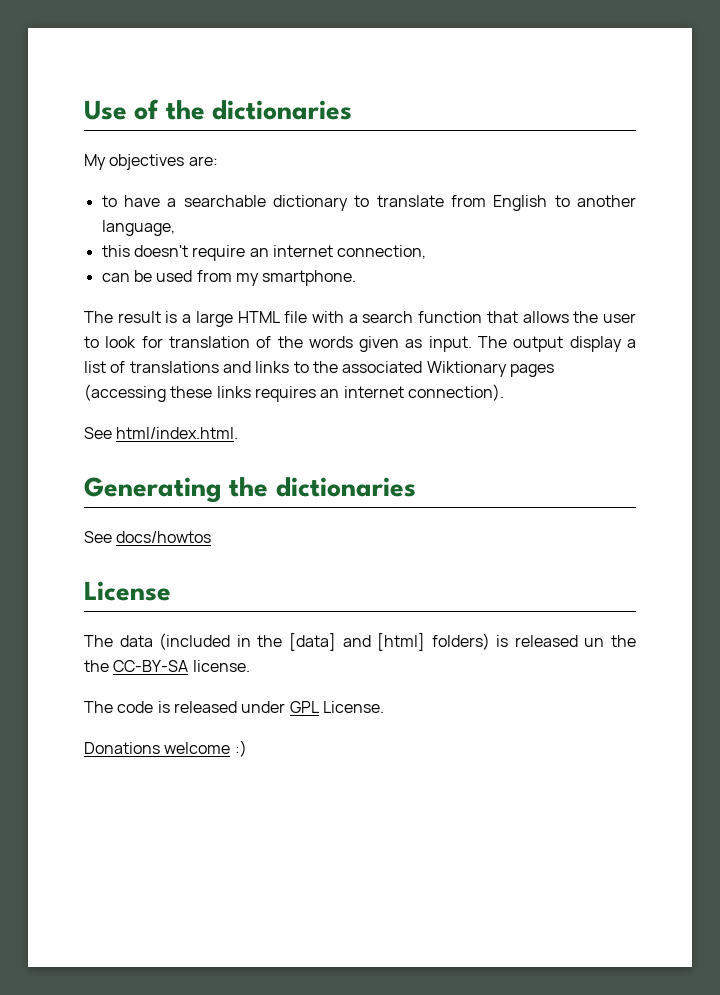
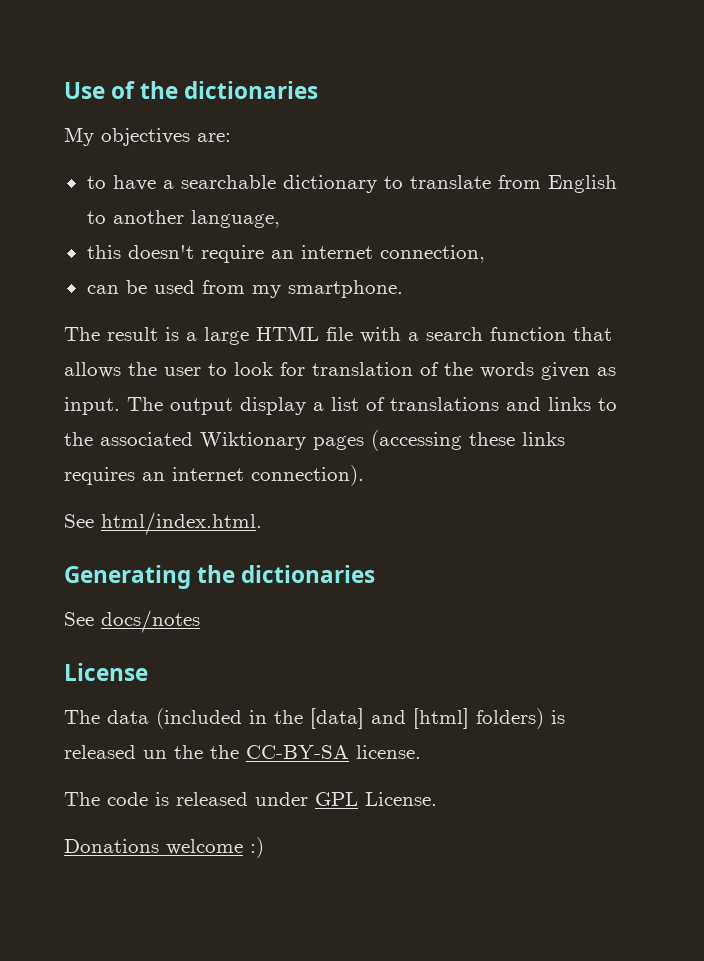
[116,531,212,543] docs/howtos -> [101,610,200,633] docs/notes

